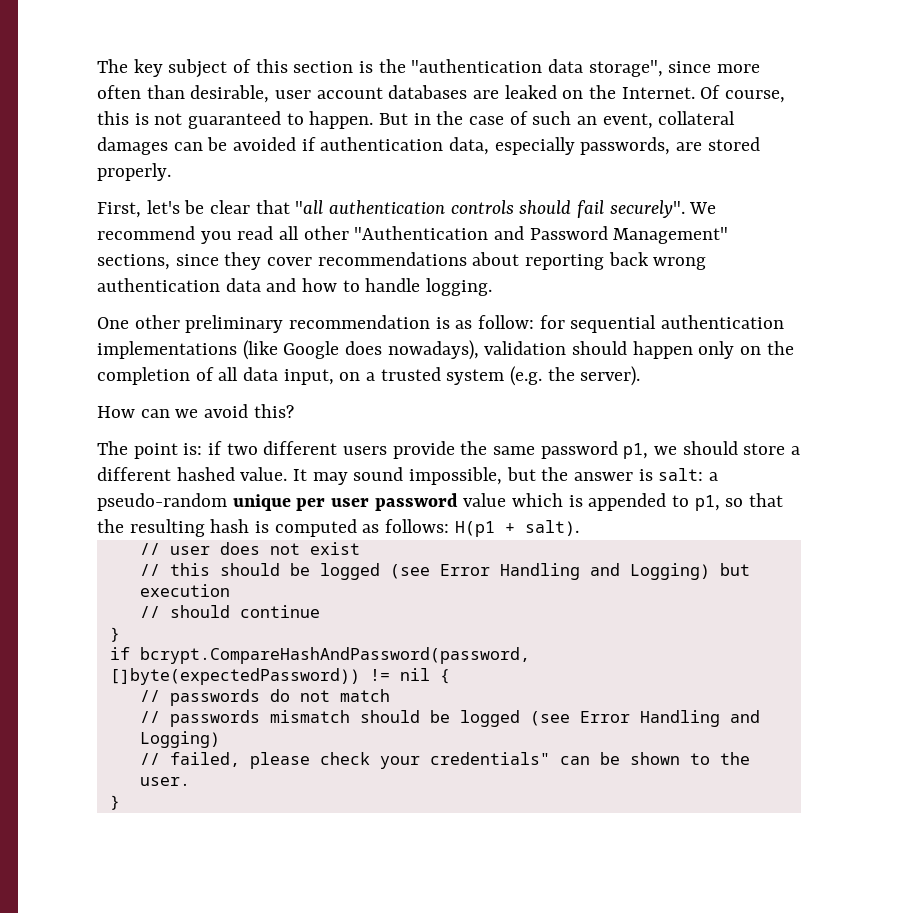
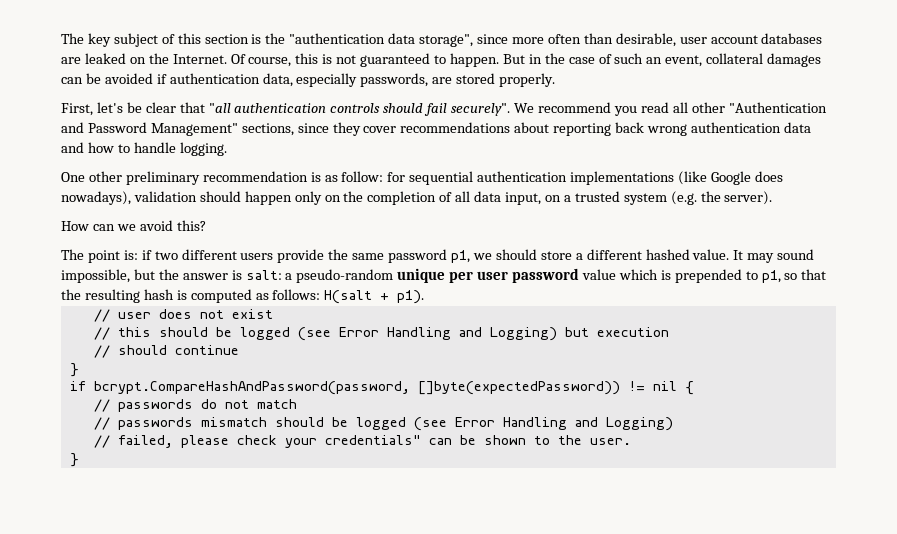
[588,493,667,511] appended -> [674,269,742,283] prepended
[454,520,579,537] H(p1 + salt). -> [324,290,425,304] H(salt + p1).

